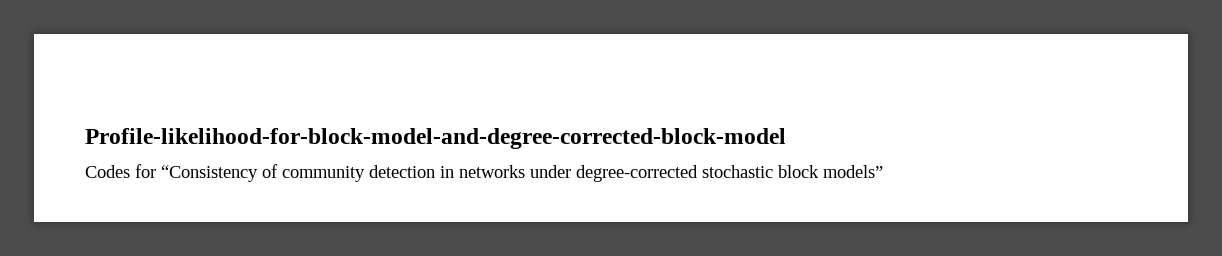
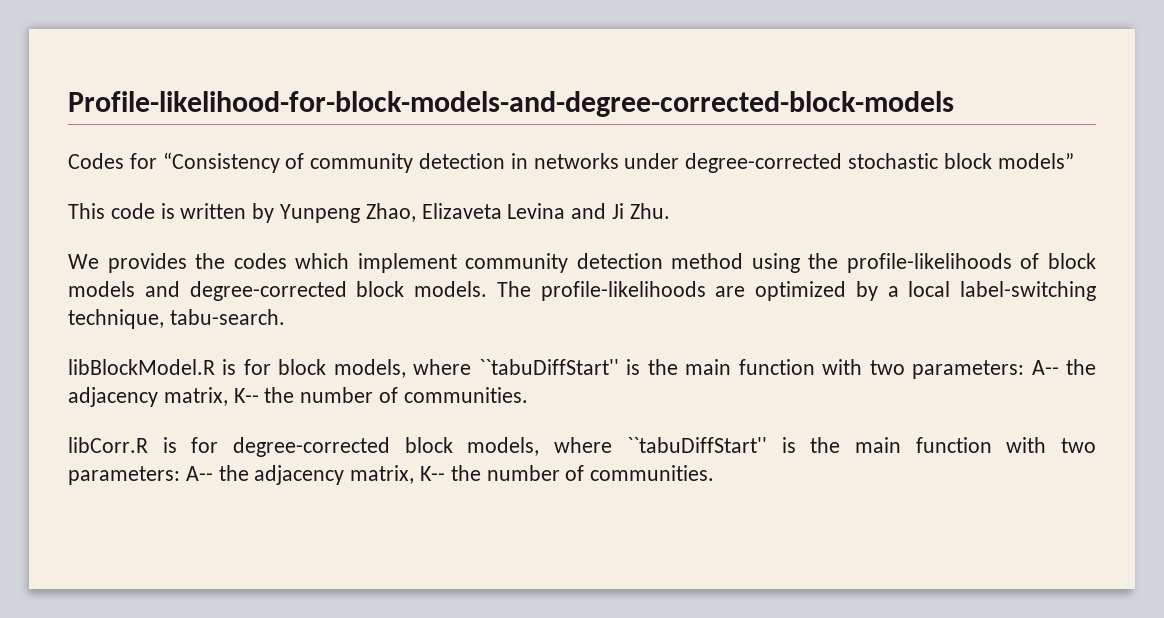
[85,128,786,149] Profile-likelihood-for-block-model-and-degree-corrected-block-model -> [68,91,954,117] Profile-likelihood-for-block-models-and-degree-corrected-block-models
(883, 171) none -> [68,203,670,223] [68,253,1096,273] [68,281,1096,301] [68,309,285,329] [68,359,1097,379] [68,387,528,407] [68,437,1097,457] [68,465,715,485] // This code is written by Yunpeng Zhao, Elizaveta Levina and Ji Zhu. // We provides the codes which implement community detection method using the profile-likelihoods of block models and degree-corrected block models. The profile-likelihoods are optimized by a local label-switching technique, tabu-search. // libBlockModel.R is for block models, where ``tabuDiffStart'' is the main function with two parameters: A-- the adjacency matrix, K-- the number of communities. // libCorr.R is for degree-corrected block models, where ``tabuDiffStart'' is the main function with two parameters: A-- the adjacency matrix, K-- the number of communities.

